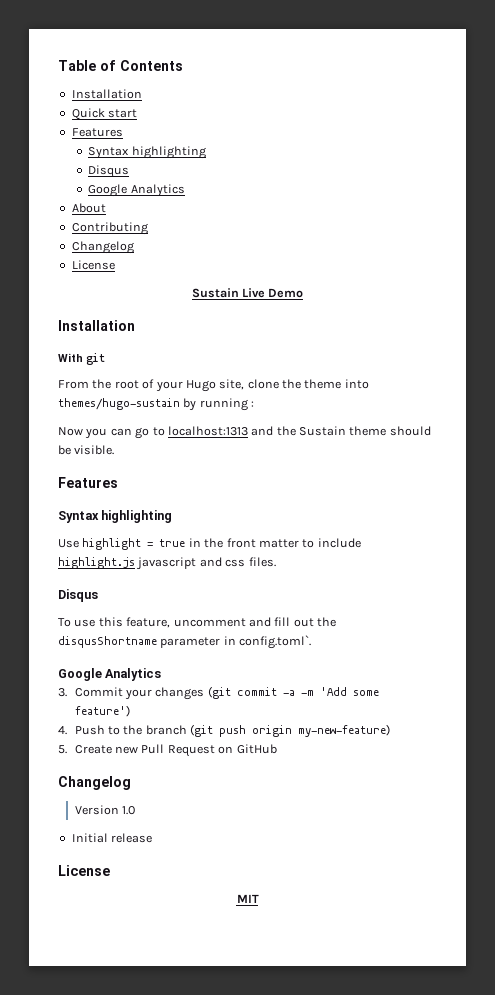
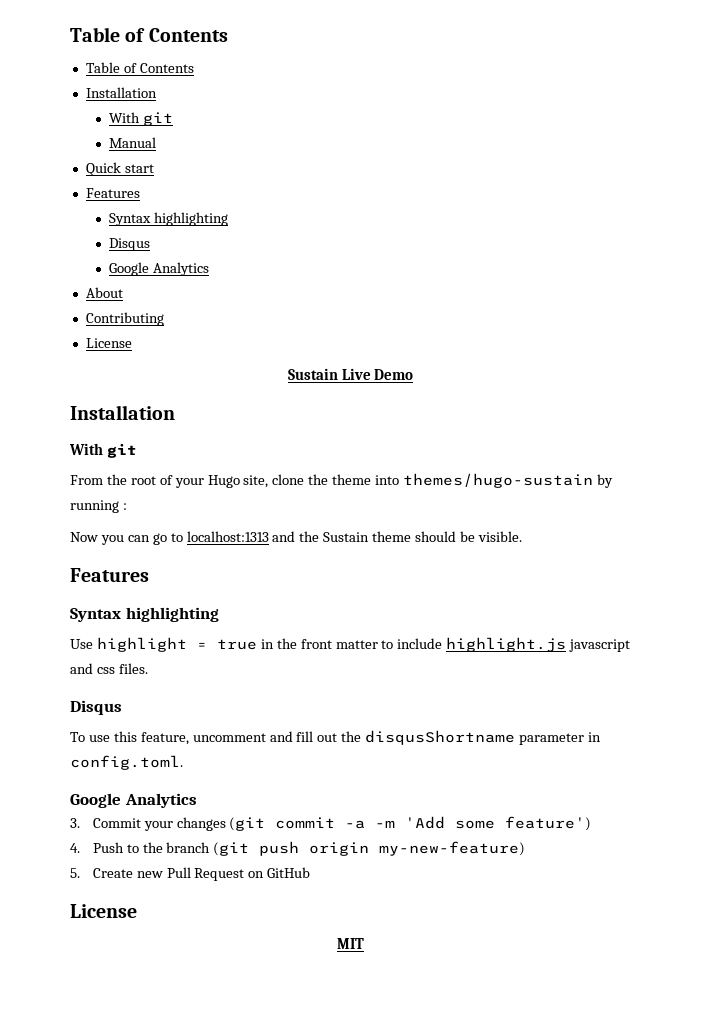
[58,60,183,71] [71,89,142,99] Table of Contents // Installation -> [70,27,228,42] [85,62,194,73] [85,87,157,98] [108,112,173,126] [108,137,156,148] Table of Contents // Table of Contents // Installation // With git // Manual
[71,241,134,254] // Changelog -> (164, 319) none
[239,635,312,649] config.toml`. -> [70,755,183,770] config.toml.
[58,776,131,790] [74,805,136,815] [71,833,153,843] // Changelog // Version 1.0 // Initial release -> (311, 872) none

